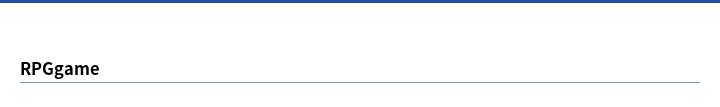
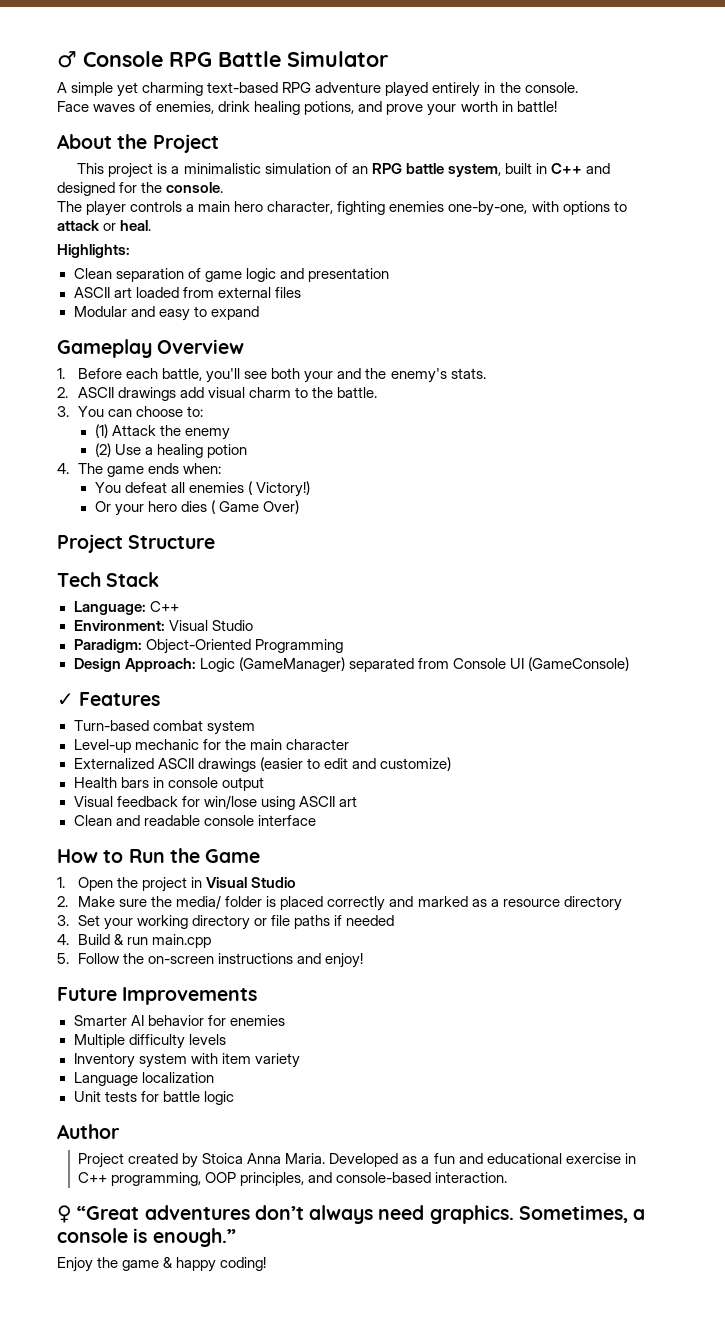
[20,62,100,79] RPGgame -> [57,51,388,68] [57,82,578,97] [57,101,557,116] [57,134,219,153] [77,163,611,178] [57,182,224,196] [57,201,627,216] [57,220,152,231] [57,244,130,258] [73,268,389,282] [73,287,301,298] [73,306,259,321] [57,339,245,358] [57,368,486,383] [57,387,378,401] [57,406,204,417] [94,424,230,440] [94,443,247,458] [57,463,222,477] [94,481,310,497] [94,500,299,516] [57,534,216,553] [57,572,160,587] [73,601,179,615] [73,620,253,631] [73,639,343,654] [73,657,629,672] [57,692,161,706] [73,720,255,735] [73,739,349,753] [73,757,451,772] [73,777,264,791] [73,795,357,810] [73,815,316,826] [57,848,261,863] [57,877,297,892] [57,895,622,911] [57,915,395,930] [57,934,212,948] [57,953,364,968] [57,987,258,1005] [73,1015,285,1026] [73,1034,226,1049] [73,1053,300,1068] [73,1072,214,1086] [73,1091,234,1105] [57,1124,120,1139] [78,1153,636,1168] [78,1172,508,1186] [57,1205,646,1224] [57,1228,236,1247] [57,1257,267,1272] ♂ Console RPG Battle Simulator // A simple yet charming text-based RPG adventure played entirely in the console. // Face waves of enemies, drink healing potions, and prove your worth in battle! // About the Project // This project is a minimalistic simulation of an RPG battle system, built in C++ and designed for the console. // The player controls a main hero character, fighting enemies one-by-one, with options to attack or heal. // Highlights: // Clean separation of game logic and presentation // ASCII art loaded from external files // Modular and easy to expand // Gameplay Overview // 1. Before each battle, you'll see both your and the enemy's stats. // 2. ASCII drawings add visual charm to the battle. // 3. You can choose to: // (1) Attack the enemy // (2) Use a healing potion // 4. The game ends when: // You defeat all enemies ( Victory!) // Or your hero dies ( Game Over) // Project Structure // Tech Stack // Language: C++ // Environment: Visual Studio // Paradigm: Object-Oriented Programming // Design Approach: Logic (GameManager) separated from Console UI (GameConsole) // ✓ Features // Turn-based combat system // Level-up mechanic for the main character // Externalized ASCII drawings (easier to edit and customize) // Health bars in console output // Visual feedback for win/lose using ASCII art // Clean and readable console interface // How to Run the Game // 1. Open the project in Visual Studio // 2. Make sure the media/ folder is placed correctly and marked as a resource directory // 3. Set your working directory or file paths if needed // 4. Build & run main.cpp // 5. Follow the on-screen instructions and enjoy! // Future Improvements // Smarter AI behavior for enemies // Multiple difficulty levels // Inventory system with item variety // Language localization // Unit tests for battle logic // Author // Project created by Stoica Anna Maria. Developed as a fun and educational exercise in C++ programming, OOP principles, and console-based interaction. // ♀ “Great adventures don’t always need graphics. Sometimes, a console is enough.” // Enjoy the game & happy coding!

